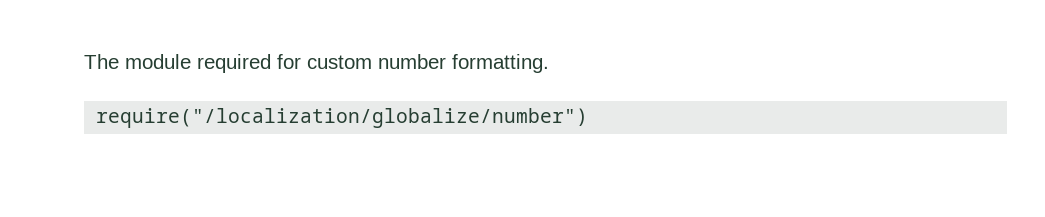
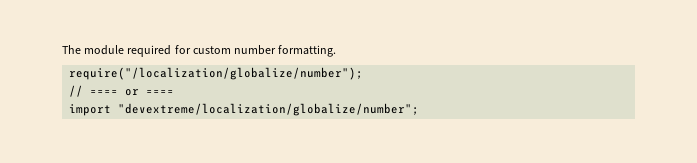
[96,108,589,128] require("/localization/globalize/number") -> [69,67,364,80] [69,85,175,97] [69,103,420,116] require("/localization/globalize/number"); // // ==== or ==== // import "devextreme/localization/globalize/number";

